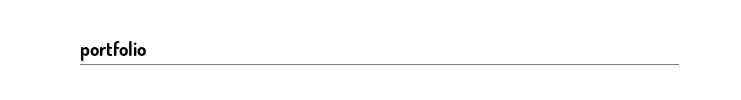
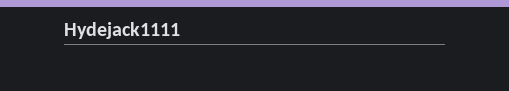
[80,41,146,61] portfolio -> [64,22,180,39] Hydejack1111

